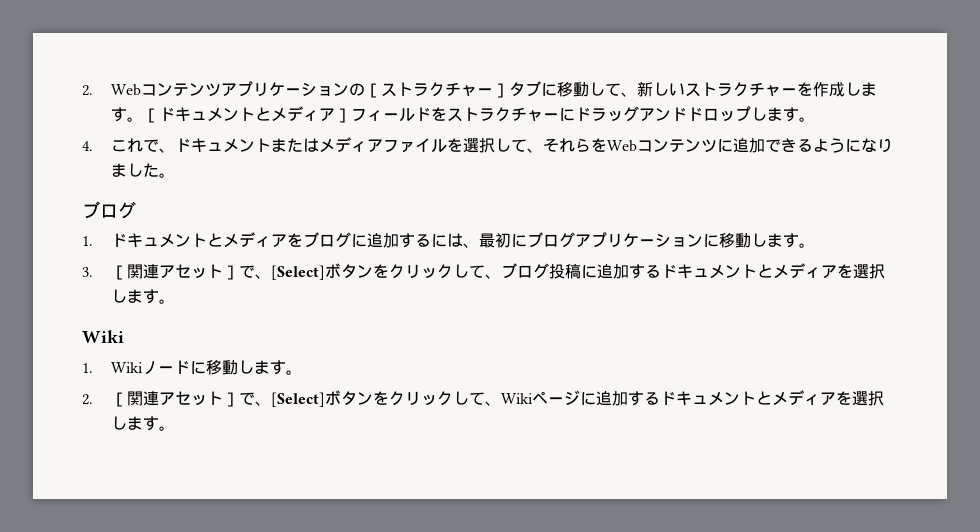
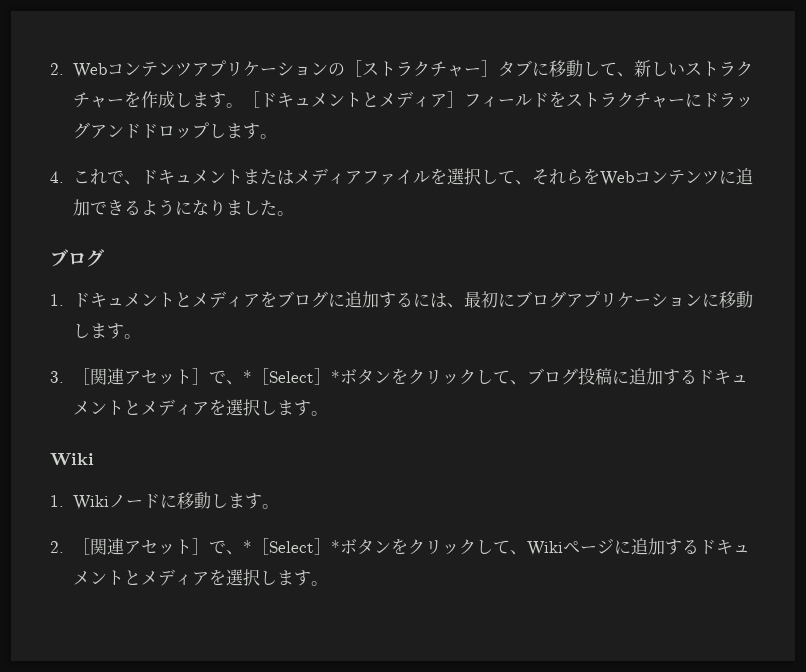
[271,265,326,280] [Select] -> [242,368,340,385] *［Select］*
[271,392,326,407] [Select] -> [242,538,340,555] *［Select］*

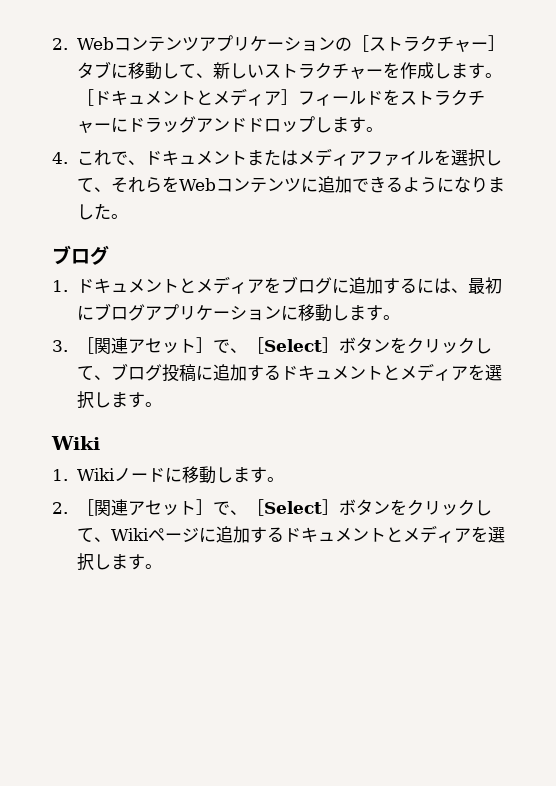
[242,368,340,385] *［Select］* -> [246,337,339,354] ［Select］
[242,538,340,555] *［Select］* -> [246,499,339,516] ［Select］

